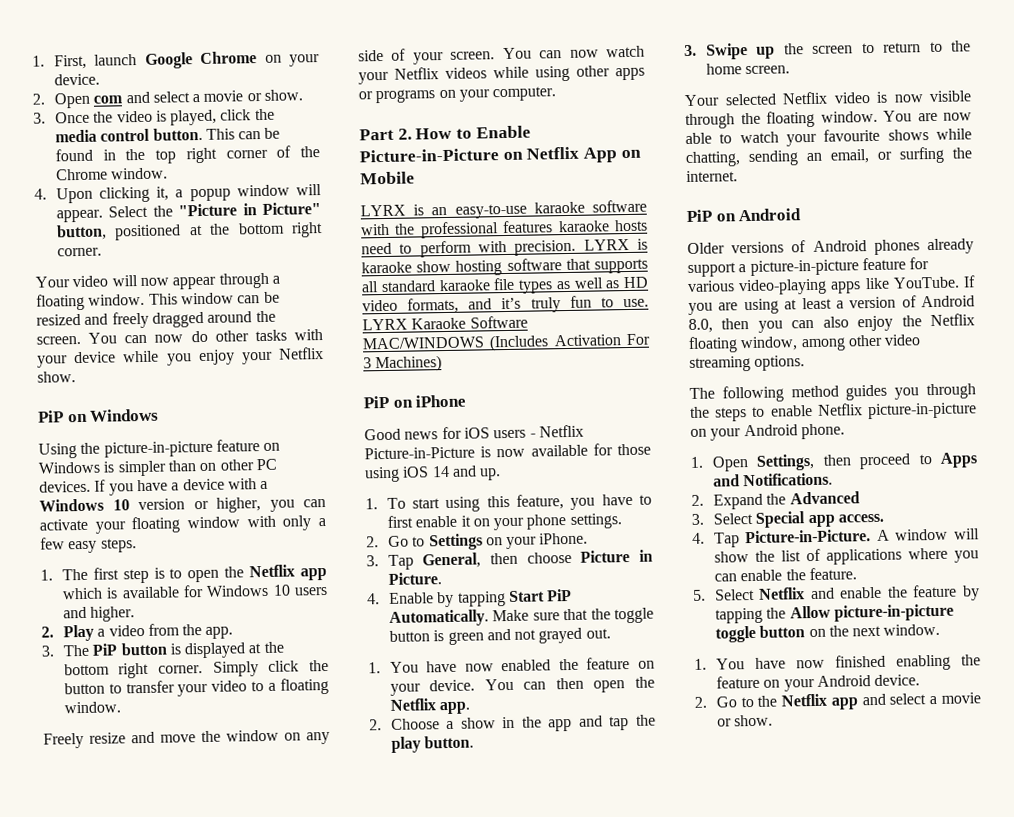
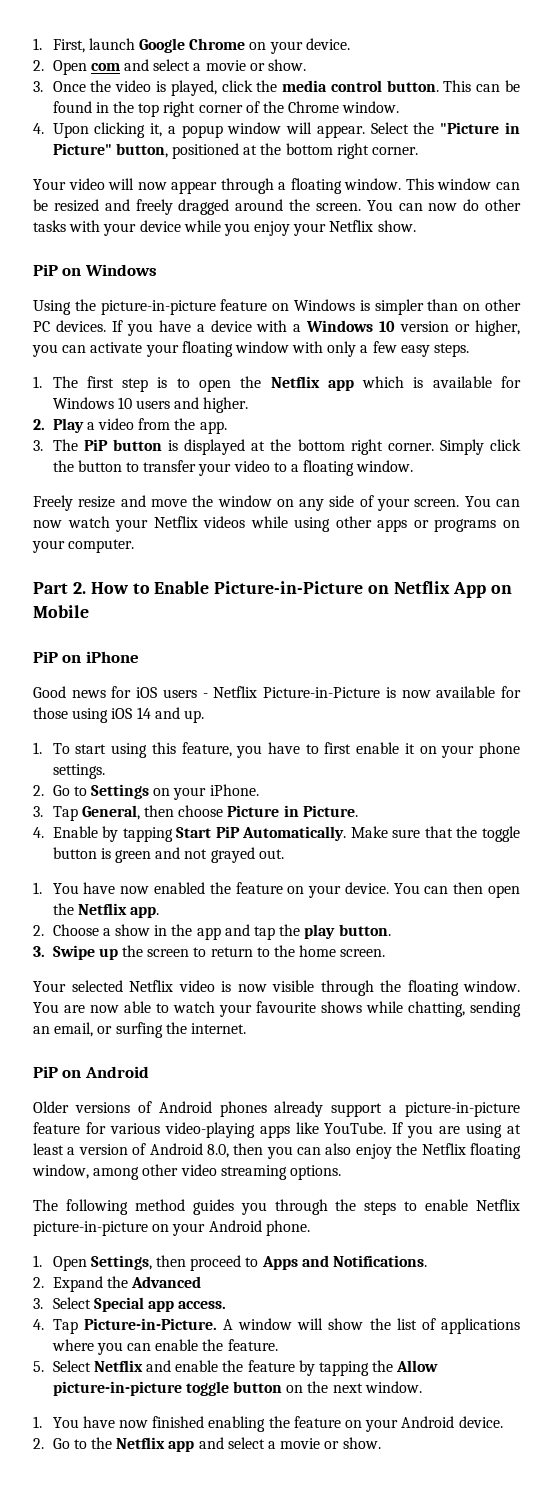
[360,199,647,219] [360,219,648,239] [361,238,648,258] [361,258,648,276] [361,276,649,294] [362,295,649,314] [362,315,528,331] [362,333,650,352] [363,355,443,373] // LYRX is an easy-to-use karaoke software with the professional features karaoke hosts need to perform with precision. LYRX is karaoke show hosting software that supports all standard karaoke file types as well as HD video formats, and it’s truly fun to use. LYRX Karaoke Software MAC/WINDOWS (Includes Activation For 3 Machines) -> (89, 611) none

